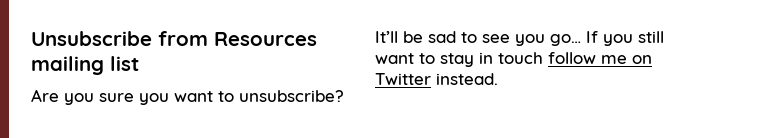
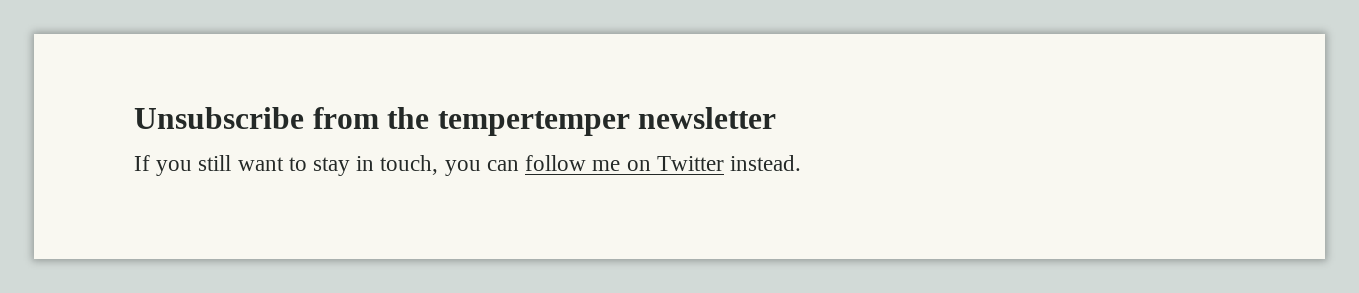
[214,32,317,46] [31,56,139,75] [31,89,344,105] [375,31,581,46] Resources mailing list // Are you sure you want to unsubscribe? It’ll be sad to see you go… -> [387,107,777,136] the tempertemper newsletter //
[498,52,543,64] touch -> [380,155,519,176] touch, you can

